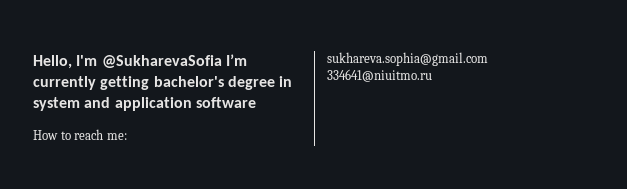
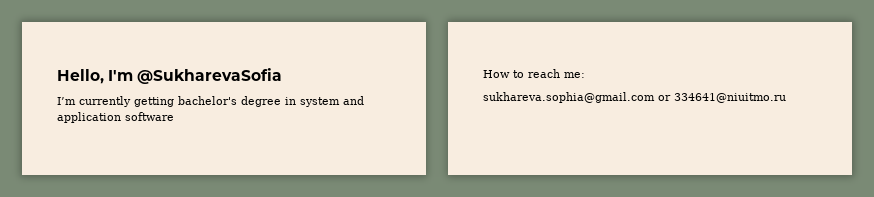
(222, 61) none -> (283, 76) //
(488, 59) none -> [658,95,671,101] or

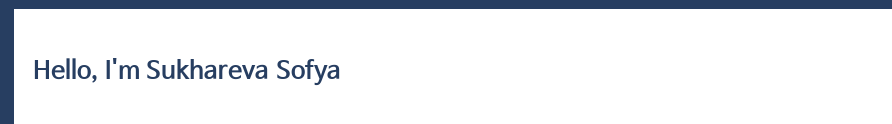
[137,68,283,84] [57,96,364,107] [57,112,174,123] [483,69,585,78] [483,92,786,103] @SukharevaSofia // I’m currently getting bachelor's degree in system and application software // How to reach me: // sukhareva.sophia@gmail.com or 334641@niuitmo.ru -> [146,59,341,86] Sukhareva Sofya

